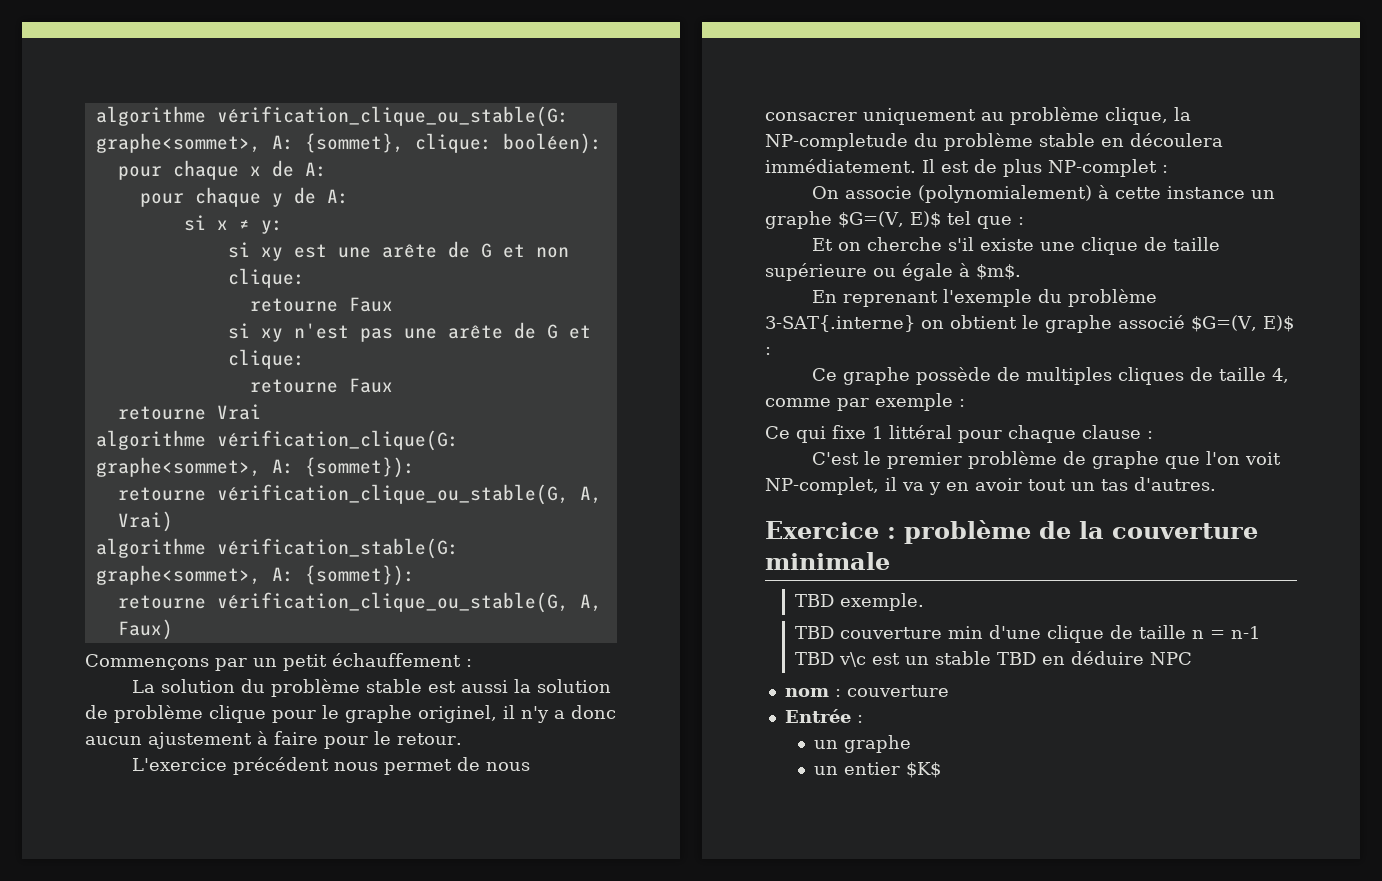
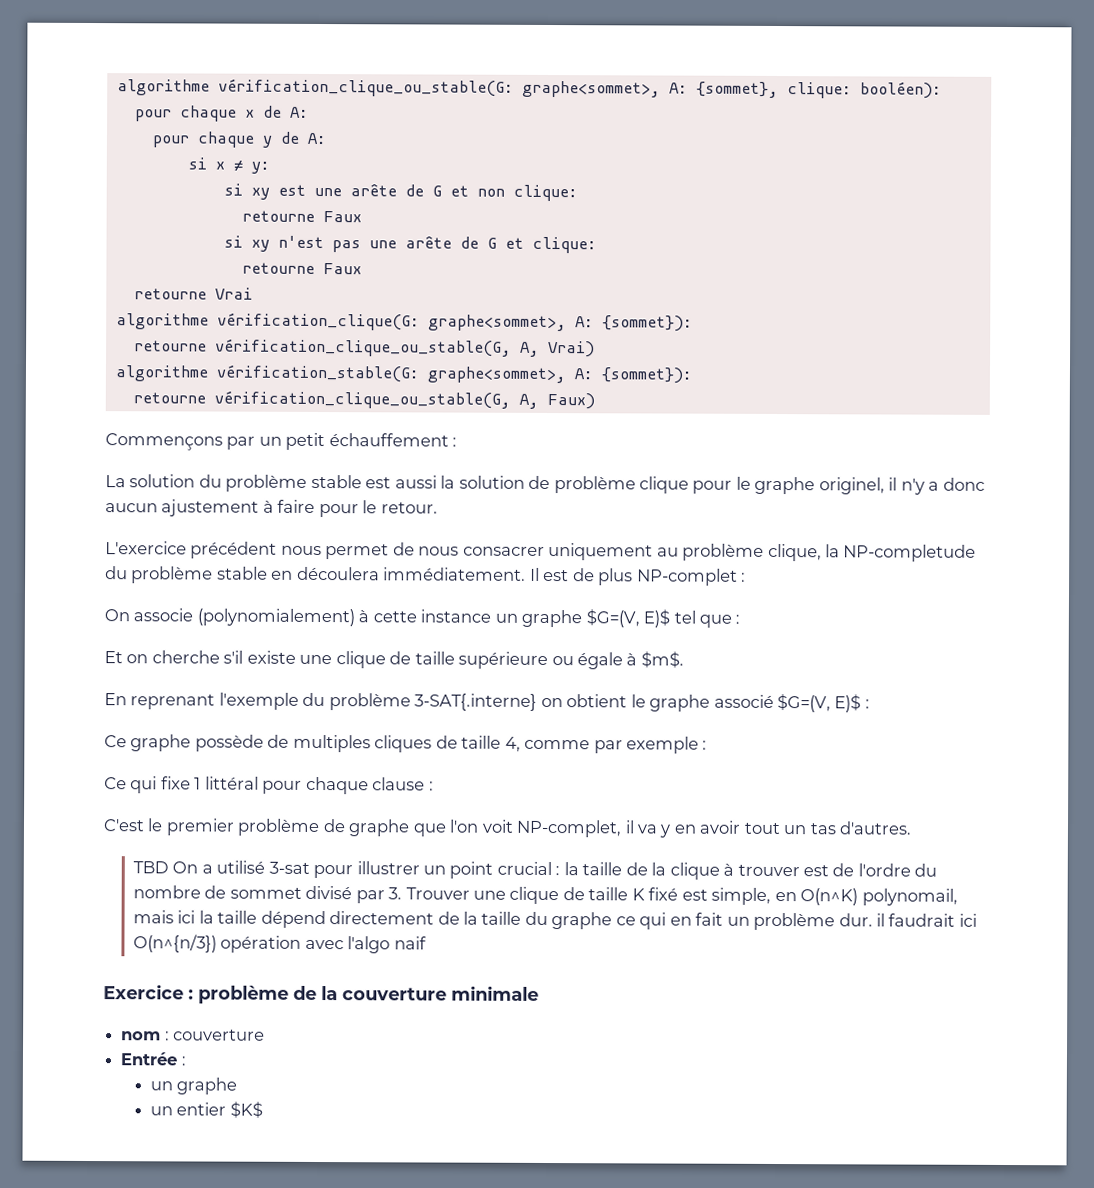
(1216, 484) none -> [132,860,938,880] [132,885,958,906] [132,910,977,931] [132,934,427,954] // TBD On a utilisé 3-sat pour illustrer un point crucial : la taille de la clique à trouver est de l'ordre du nombre de sommet divisé par 3. Trouver une clique de taille K fixé est simple, en O(n^K) polynomail, mais ici la taille dépend directement de la taille du graphe ce qui en fait un problème dur. il faudrait ici O(n^{n/3}) opération avec l'algo naif
[794,593,924,611] [794,625,1260,643] [794,651,1192,667] // TBD exemple. // TBD couverture min d'une clique de taille n = n-1 TBD v\c est un stable TBD en déduire NPC -> (539, 993) none

